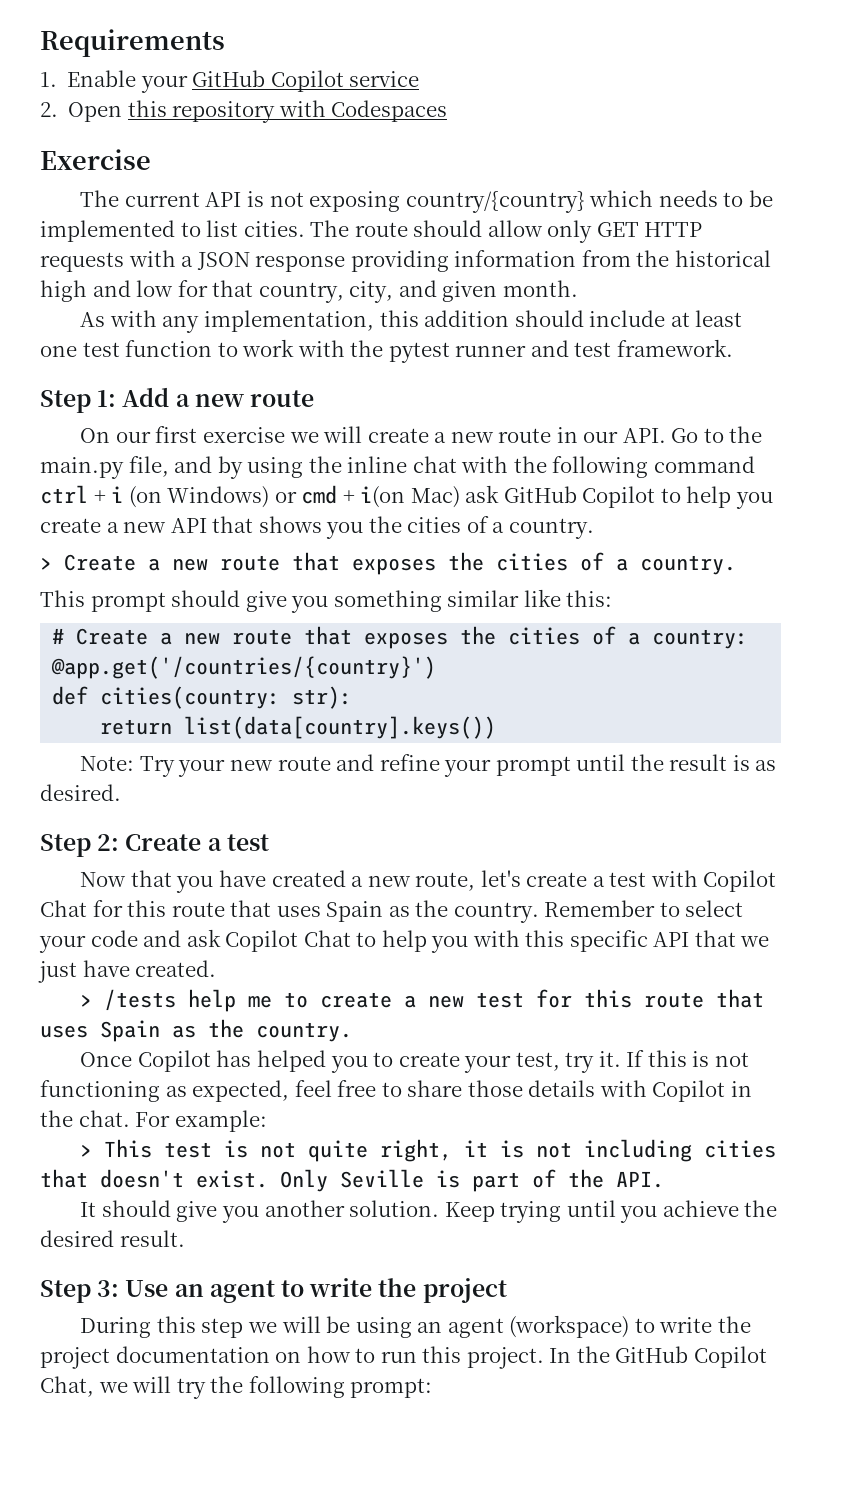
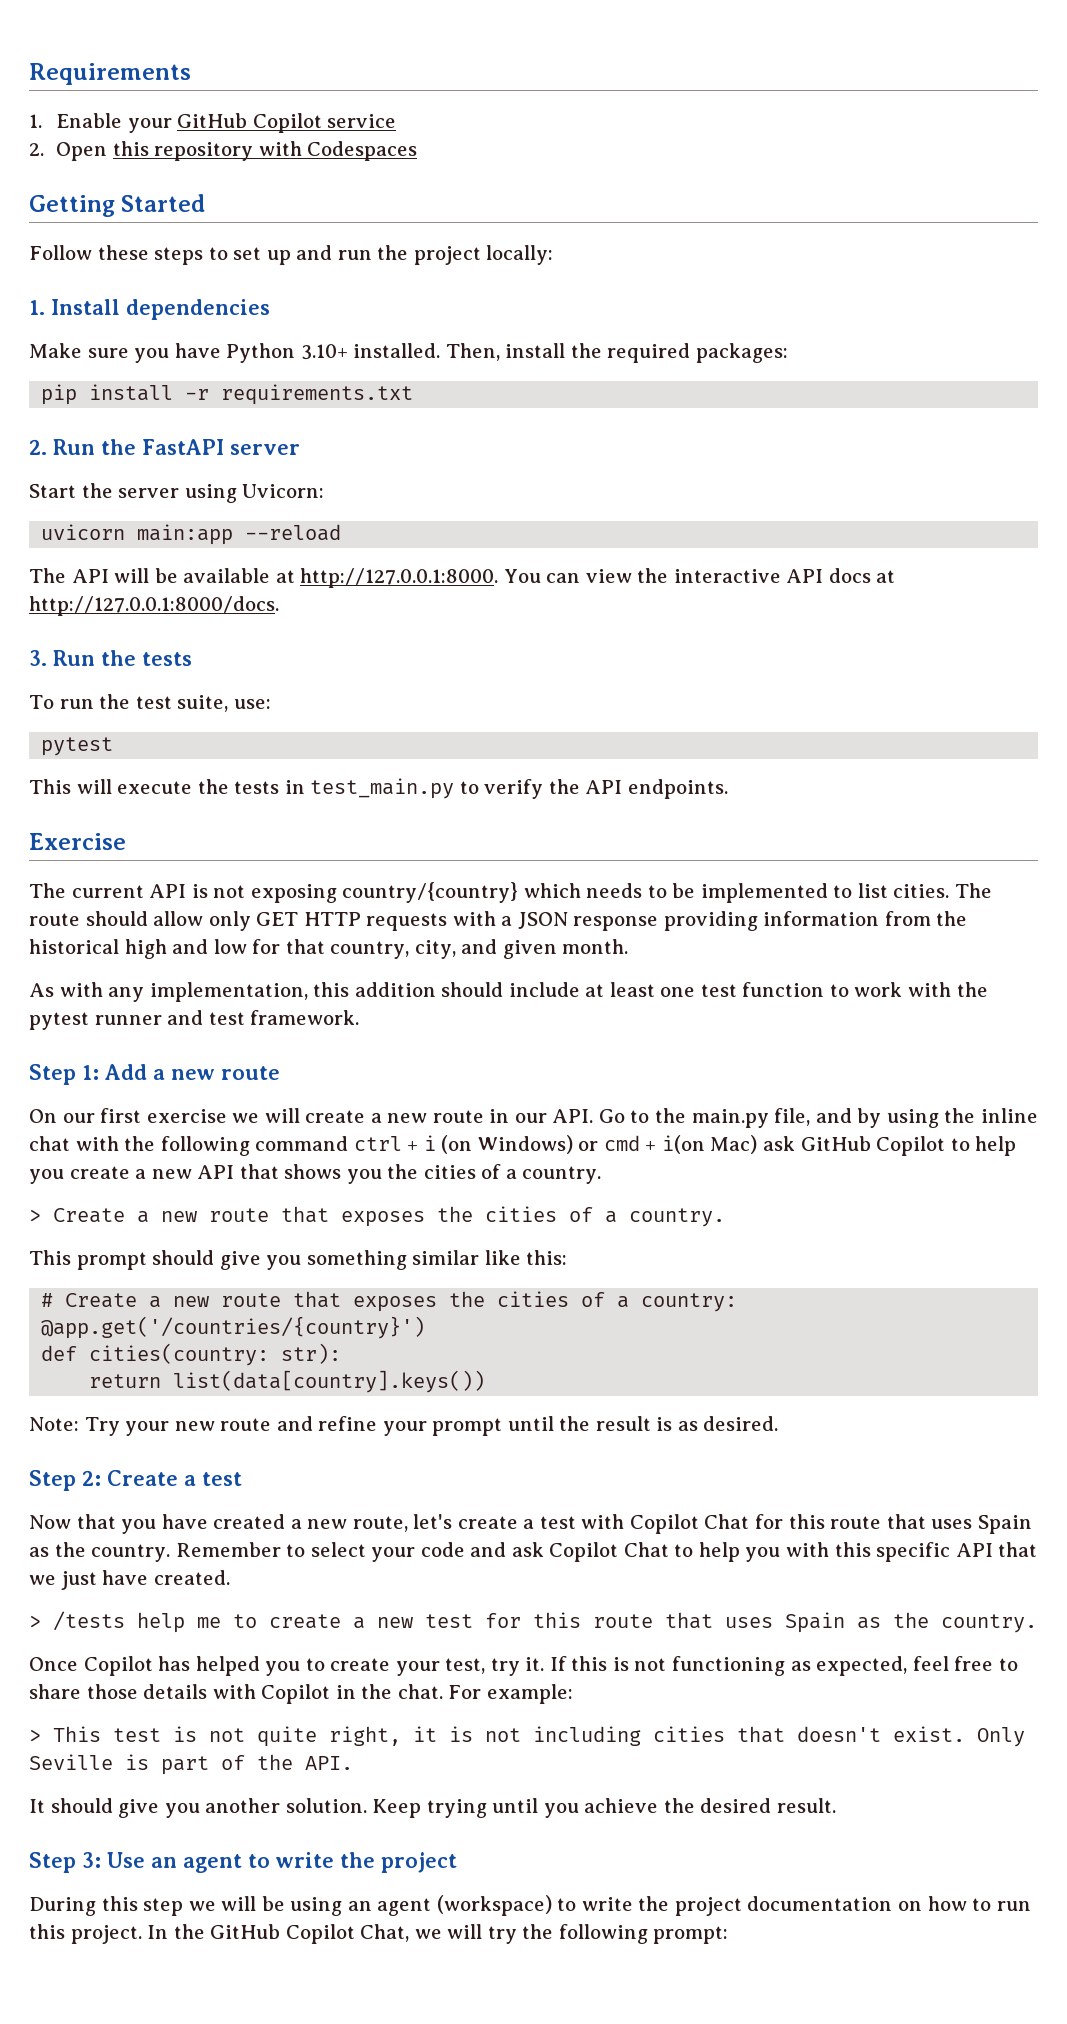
(448, 111) none -> [29,194,206,217] [29,245,554,265] [29,299,270,320] [29,343,788,363] [41,384,414,405] [29,439,300,455] [29,483,325,503] [41,524,342,545] [29,568,896,588] [29,596,279,616] [29,650,192,666] [29,694,271,712] [41,737,114,756] [29,778,728,799] // Getting Started // Follow these steps to set up and run the project locally: // 1. Install dependencies // Make sure you have Python 3.10+ installed. Then, install the required packages: // pip install -r requirements.txt // 2. Run the FastAPI server // Start the server using Uvicorn: // uvicorn main:app --reload // The API will be available at http://127.0.0.1:8000. You can view the interactive API docs at http://127.0.0.1:8000/docs. // 3. Run the tests // To run the test suite, use: // pytest // This will execute the tests in test_main.py to verify the API endpoints.

